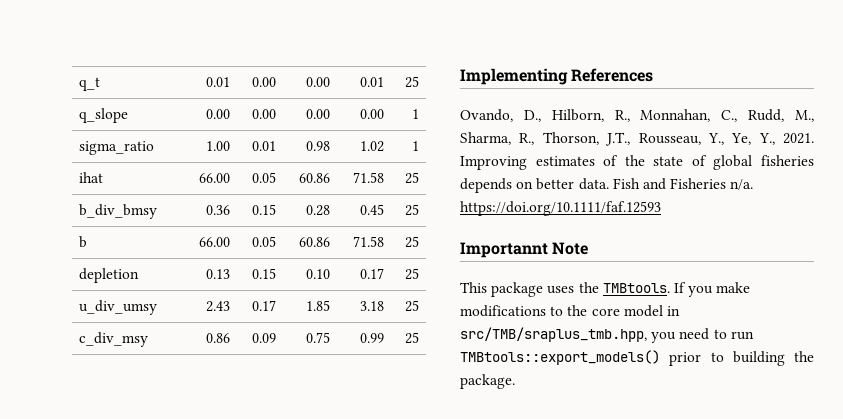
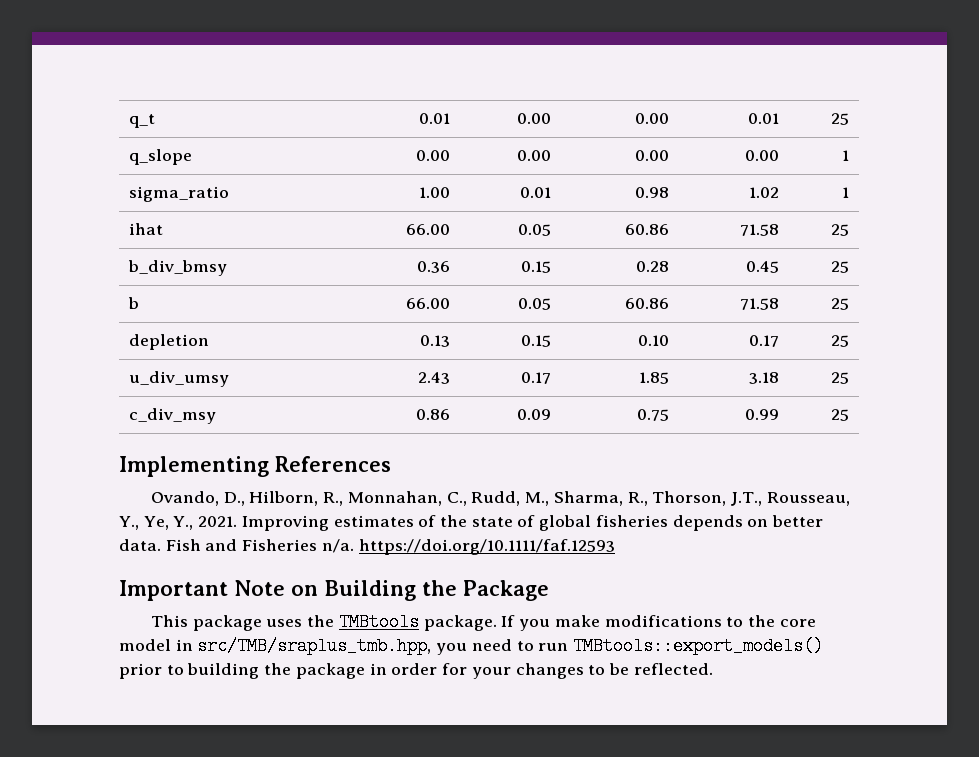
[460,242,548,258] Importannt -> [119,580,228,601] Important
(589, 248) none -> [291,580,549,601] on Building the Package
[602,283,670,293] TMBtools. -> [338,613,497,631] TMBtools package.
[460,374,515,389] package. -> [295,663,713,679] package in order for your changes to be reflected.

